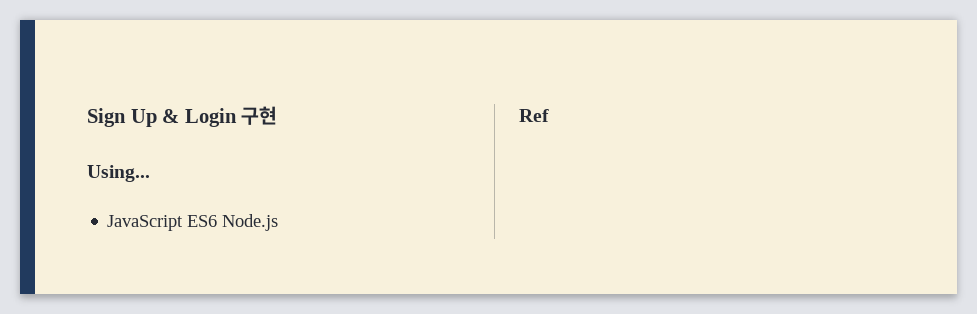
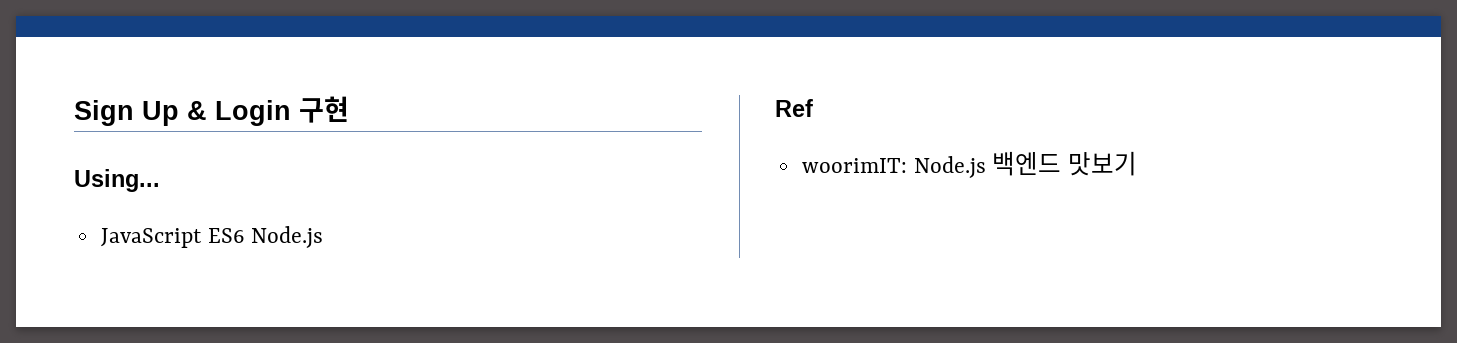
(549, 115) none -> [801,151,1137,178] // woorimIT: Node.js 백엔드 맛보기

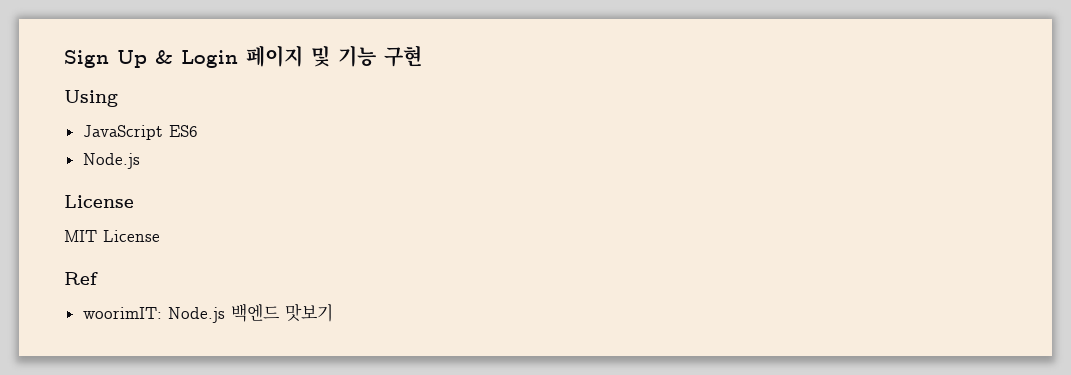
(291, 113) none -> [246,45,376,67] 페이지 및 기능
[74,169,160,192] Using... -> [64,90,118,107] Using
[251,226,324,248] Node.js -> [82,153,140,169] [64,195,134,208] [64,230,160,242] // Node.js // License // MIT License

